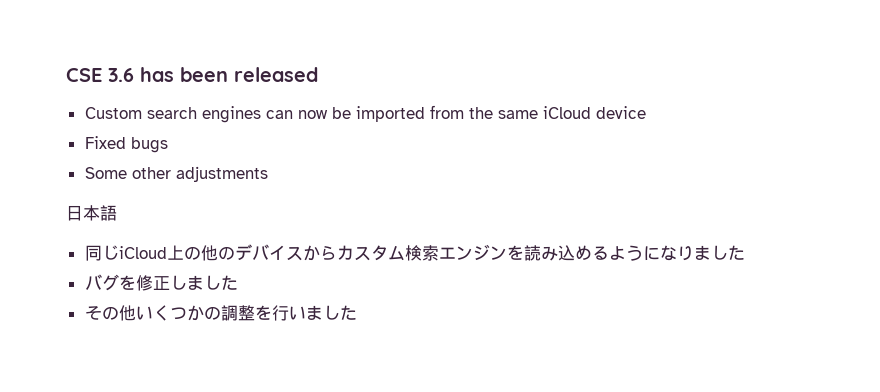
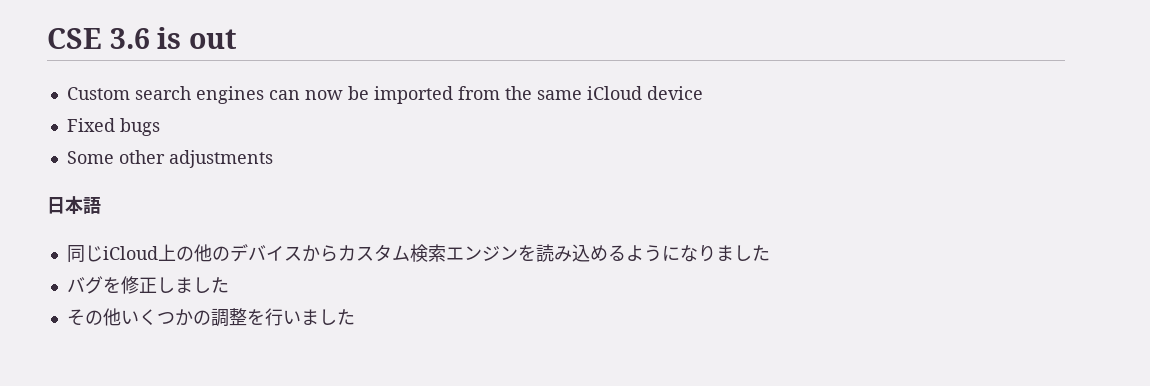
[140,67,318,82] has been released -> [157,27,238,49] is out

